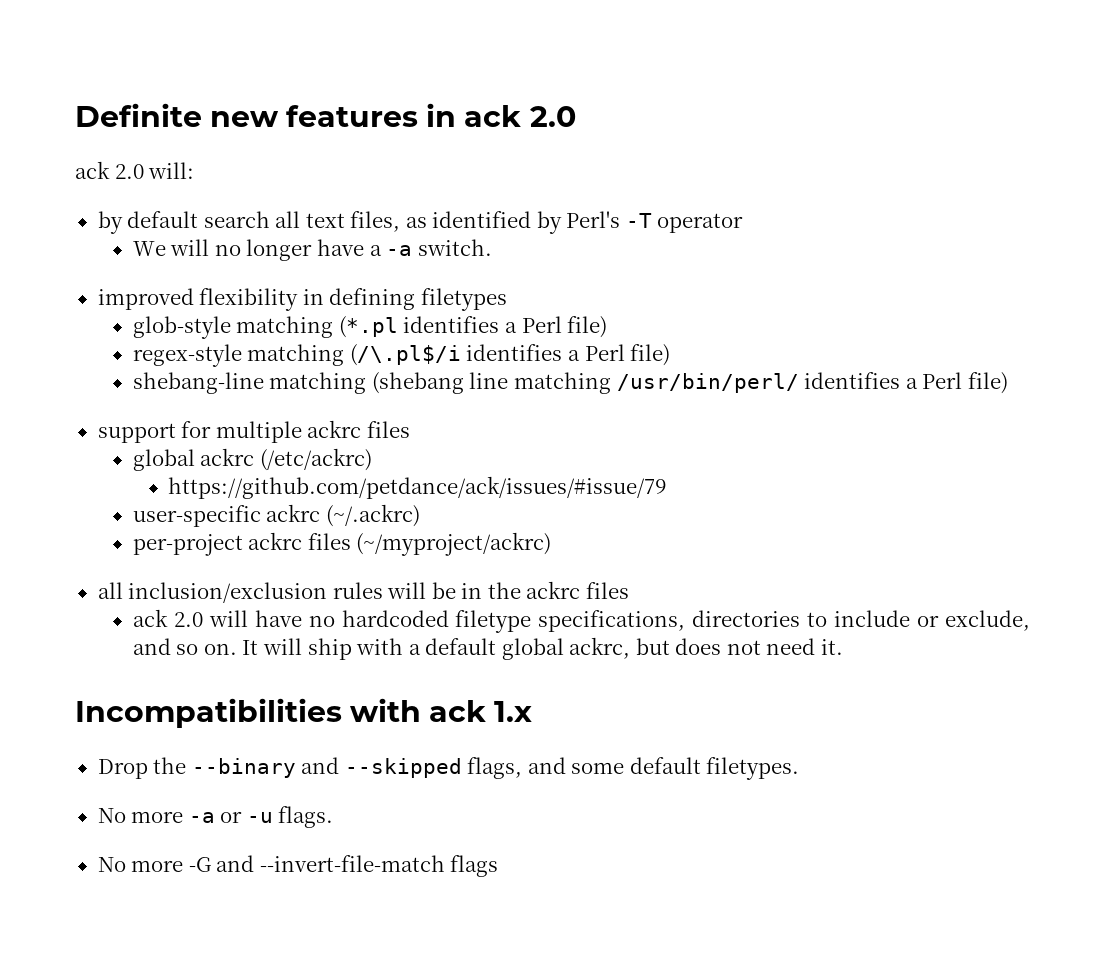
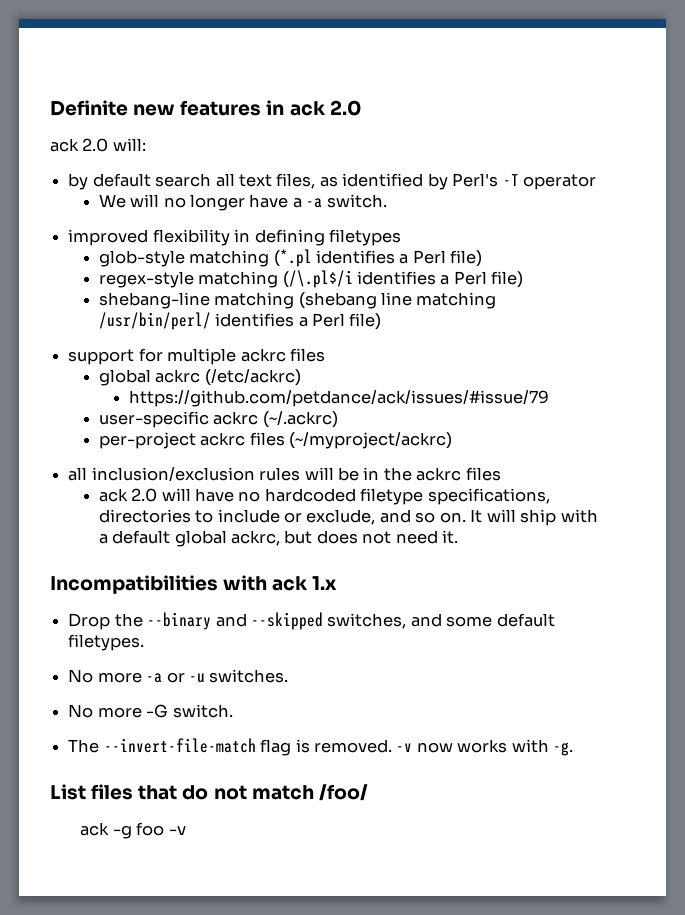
[467,757,523,779] flags, -> [327,613,407,629] switches,
[278,806,334,828] flags. -> [209,669,289,683] switches.
[216,855,499,877] and --invert-file-match flags -> [172,704,233,718] [68,738,574,756] [50,784,368,801] [80,822,186,839] switch. // The --invert-file-match flag is removed. -v now works with -g. // List files that do not match /foo/ // ack -g foo -v

